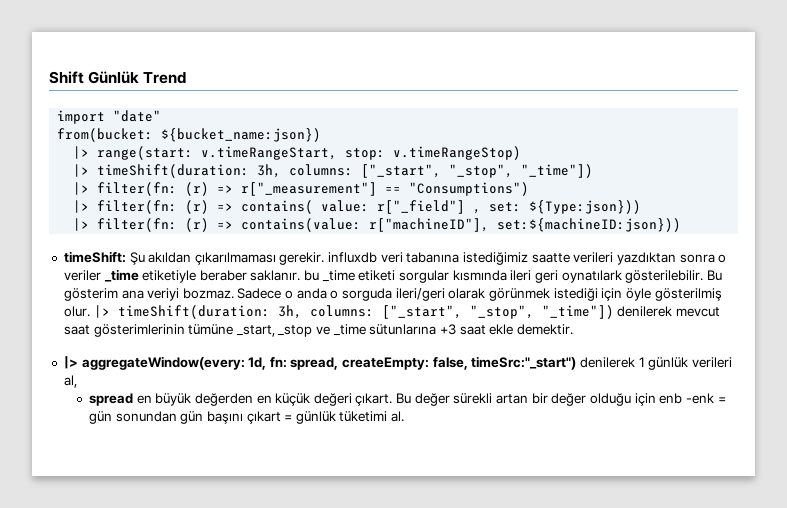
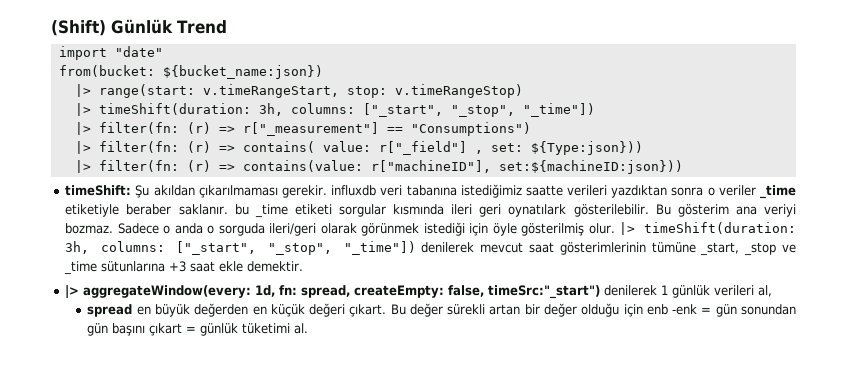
[49,71,84,84] Shift -> [51,20,106,36] (Shift)

